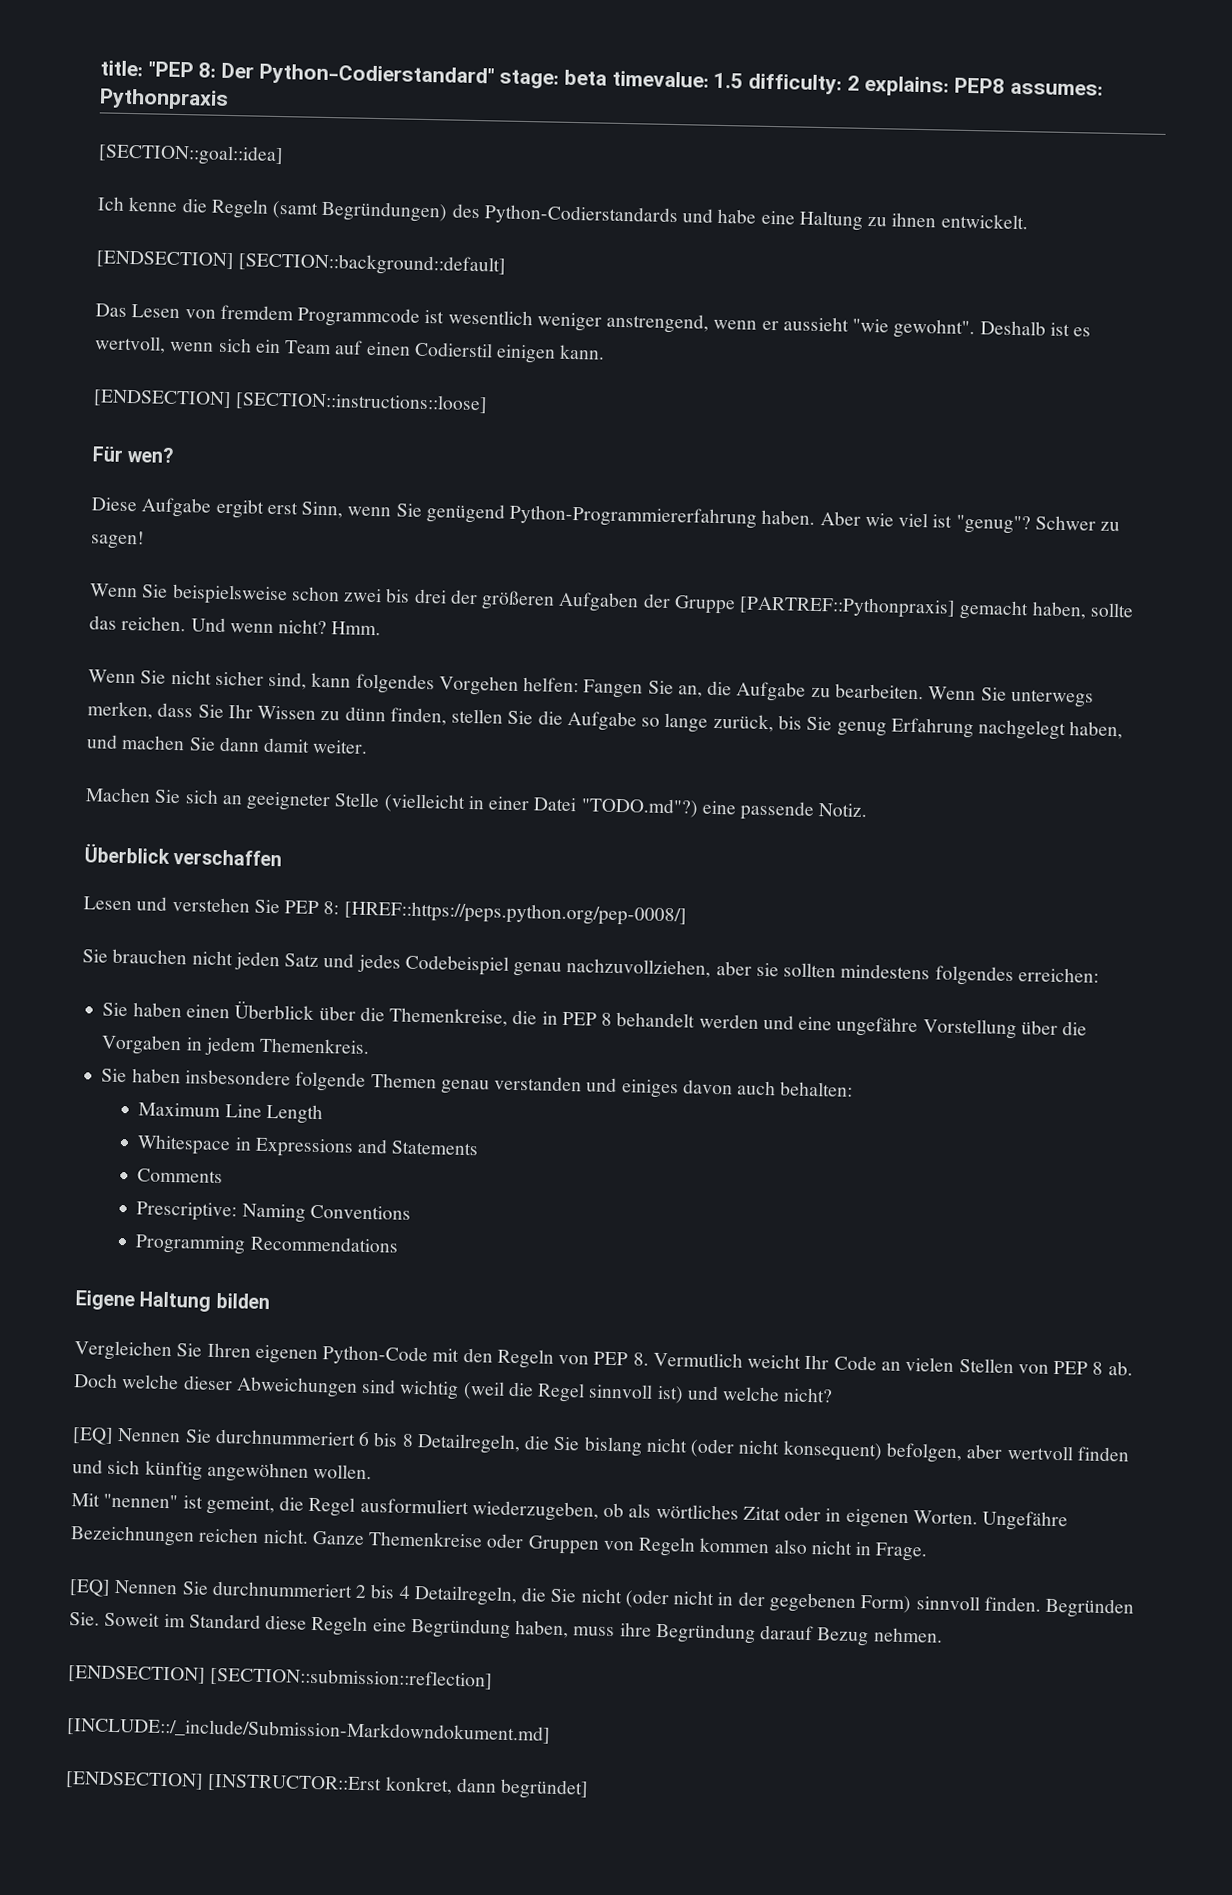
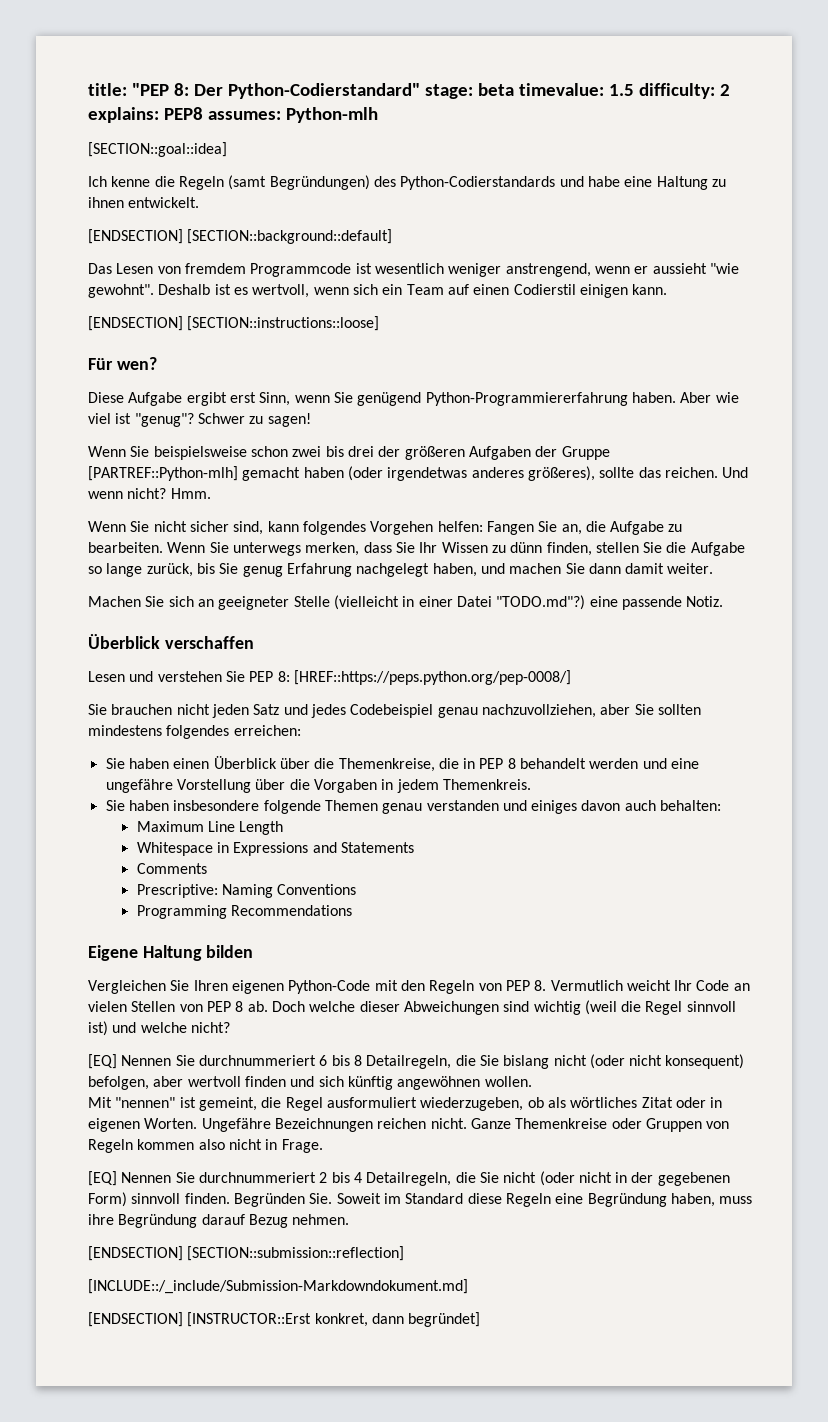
[99,88,229,110] Pythonpraxis -> [285,107,378,123] Python-mlh
[739,595,1087,621] [PARTREF::Pythonpraxis] gemacht haben, -> [88,466,595,481] [PARTREF::Python-mlh] gemacht haben (oder irgendetwas anderes größeres),
[755,962,779,977] sie -> [634,704,654,715] Sie

